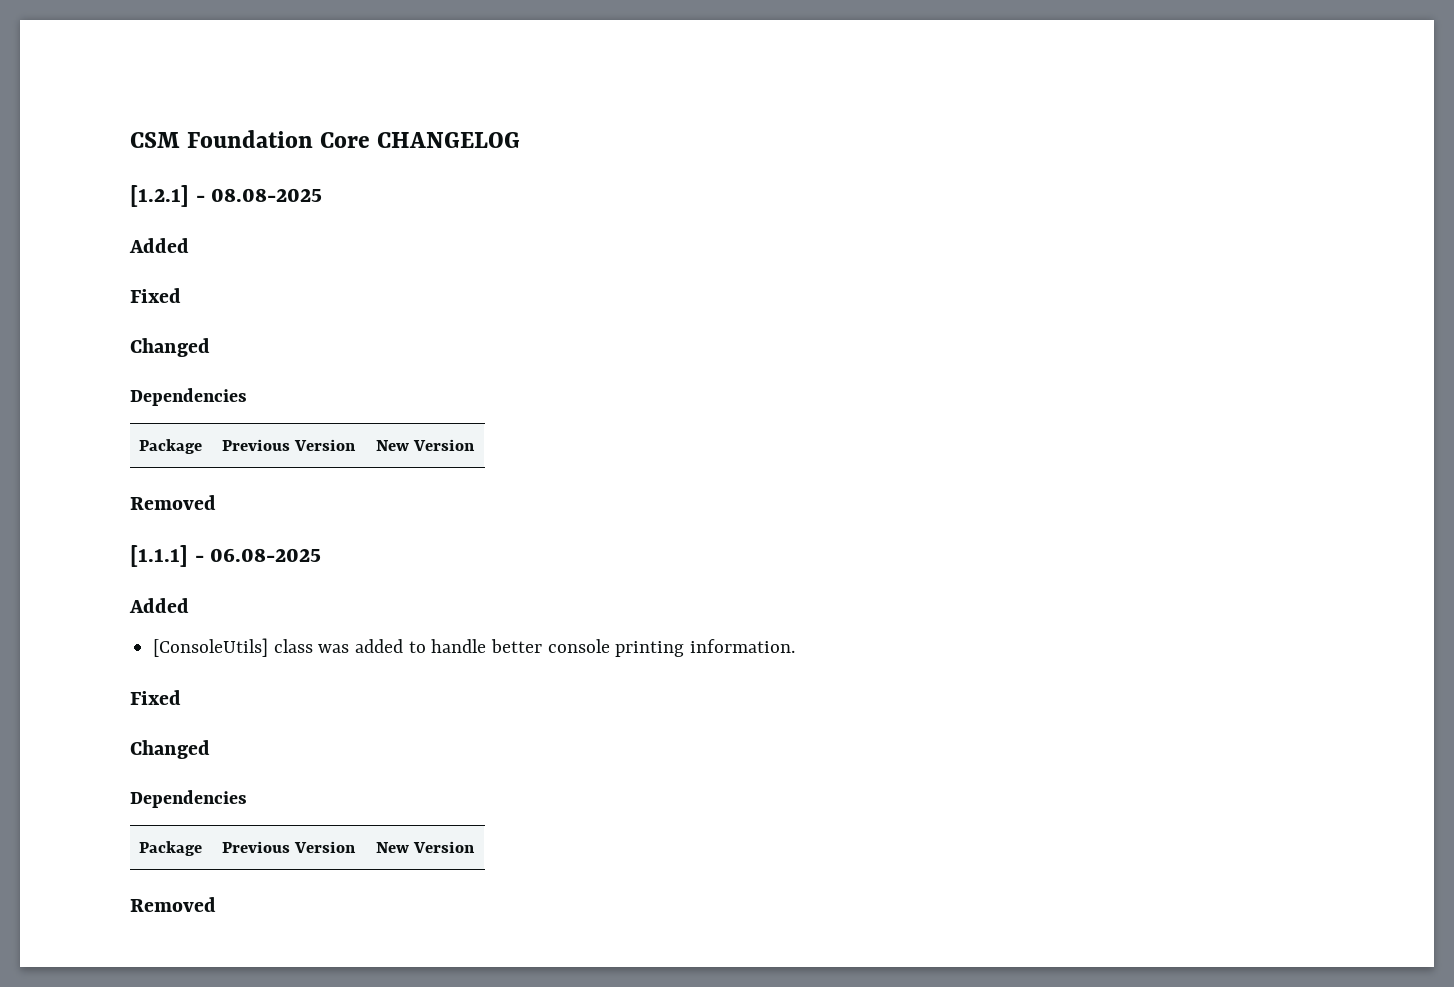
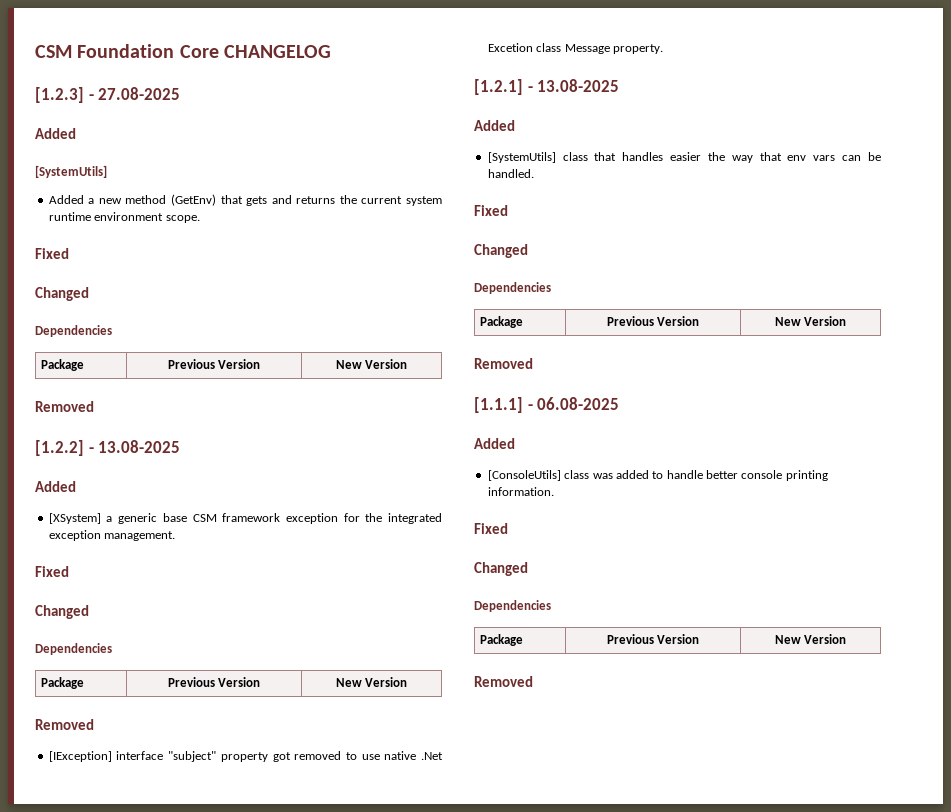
(521, 140) none -> [35,87,181,103] [35,128,76,139] [35,165,107,178] [48,194,442,206] [48,212,200,223] [35,248,69,259] [35,287,89,301] [35,325,112,337] [40,359,84,371] [167,359,261,369] [335,359,408,369] [35,401,94,412] [35,440,181,456] [35,481,76,492] [48,513,443,524] [48,530,176,541] [35,566,69,577] [35,605,89,619] [35,643,112,655] [40,677,84,689] [167,677,261,687] [335,677,408,687] [35,719,94,730] [48,751,444,762] [487,43,663,54] // [1.2.3] - 27.08-2025 // Added // [SystemUtils] // Added a new method (GetEnv) that gets and returns the current system runtime environment scope. // Fixed // Changed // Dependencies // Package | Previous Version | New Version // Removed // [1.2.2] - 13.08-2025 // Added // [XSystem] a generic base CSM framework exception for the integrated exception management. // Fixed // Changed // Dependencies // Package | Previous Version | New Version // Removed // [IException] interface "subject" property got removed to use native .Net Excetion class Message property.
[211,188,323,202] [129,238,189,253] 08.08-2025 // Added -> [537,79,620,92] [474,120,515,131] [487,152,881,163] [487,169,534,178] 13.08-2025 // Added // [SystemUtils] class that handles easier the way that env vars can be handled.

